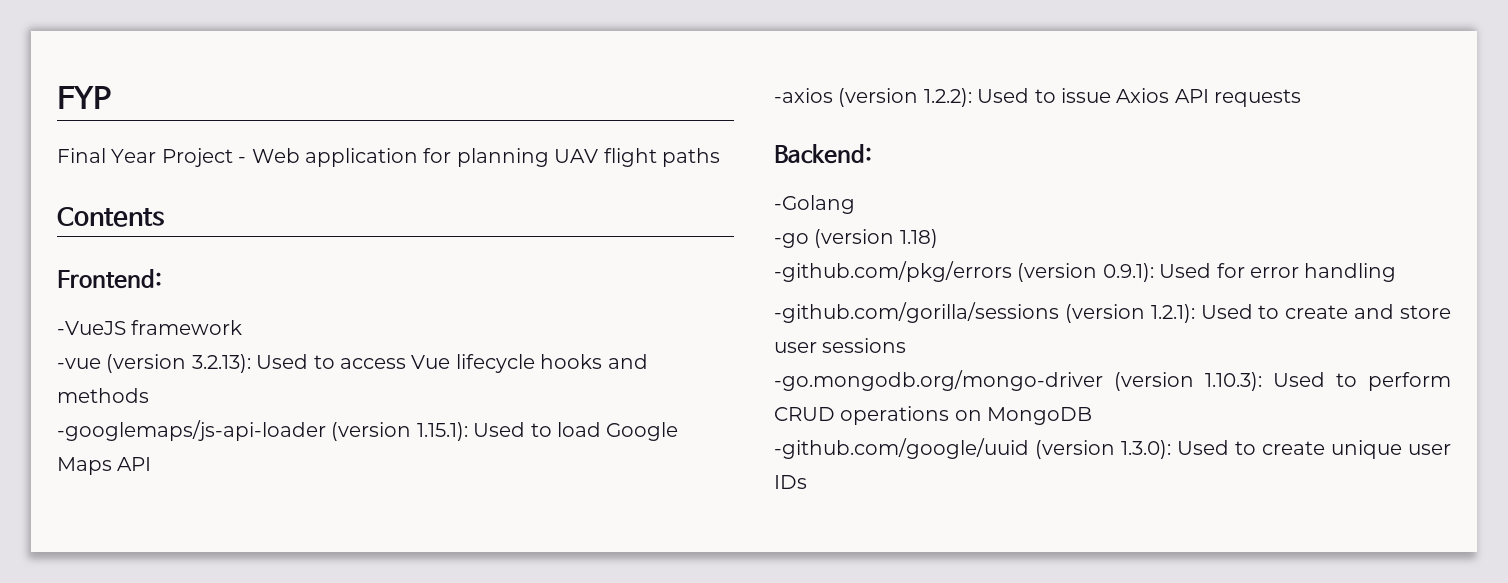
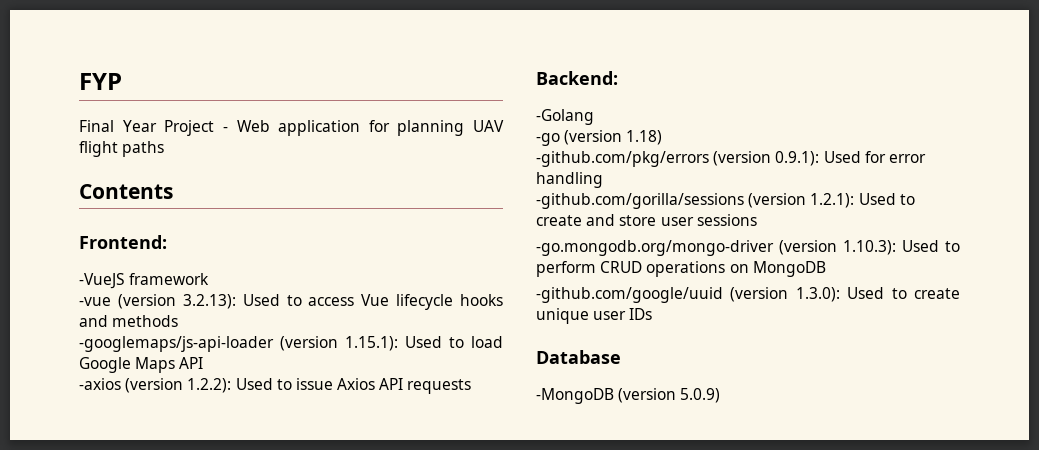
(807, 482) none -> [536,350,621,364] [536,388,721,404] // Database // -MongoDB (version 5.0.9)

